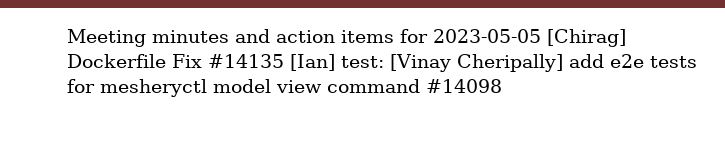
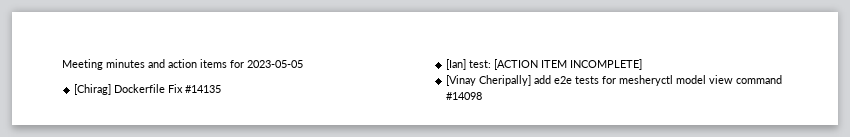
(541, 36) none -> (303, 64) //
(284, 61) none -> (222, 89) //
(384, 62) none -> [494,59,643,70] [ACTION ITEM INCOMPLETE] //

